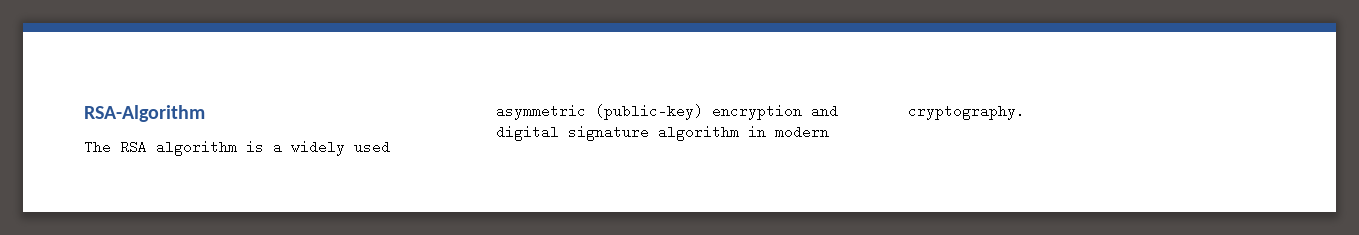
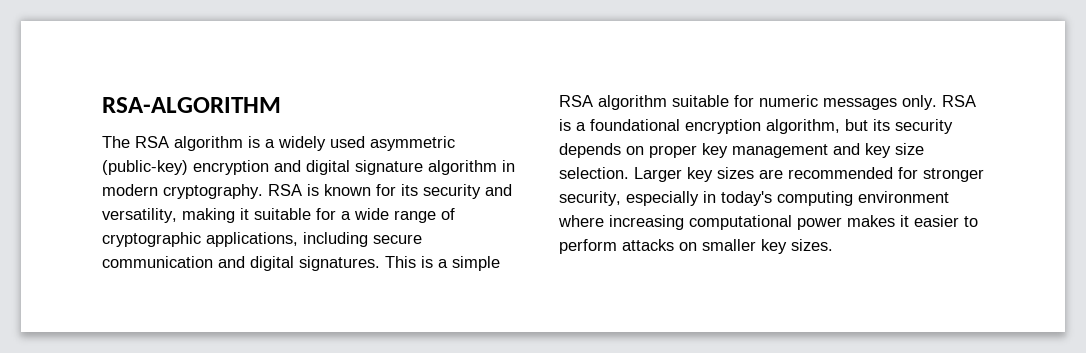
[84,105,205,122] RSA-Algorithm -> [102,97,281,113] RSA-ALGORITHM
(1025, 112) none -> [268,184,512,199] [102,208,455,223] [102,232,422,247] [102,256,500,271] [559,95,976,110] [559,119,953,134] [559,143,924,158] [559,167,984,182] [559,191,949,206] [558,215,978,230] [559,239,833,254] RSA is known for its security and versatility, making it suitable for a wide range of cryptographic applications, including secure communication and digital signatures. This is a simple RSA algorithm suitable for numeric messages only. RSA is a foundational encryption algorithm, but its security depends on proper key management and key size selection. Larger key sizes are recommended for stronger security, especially in today's computing environment where increasing computational power makes it easier to perform attacks on smaller key sizes.

